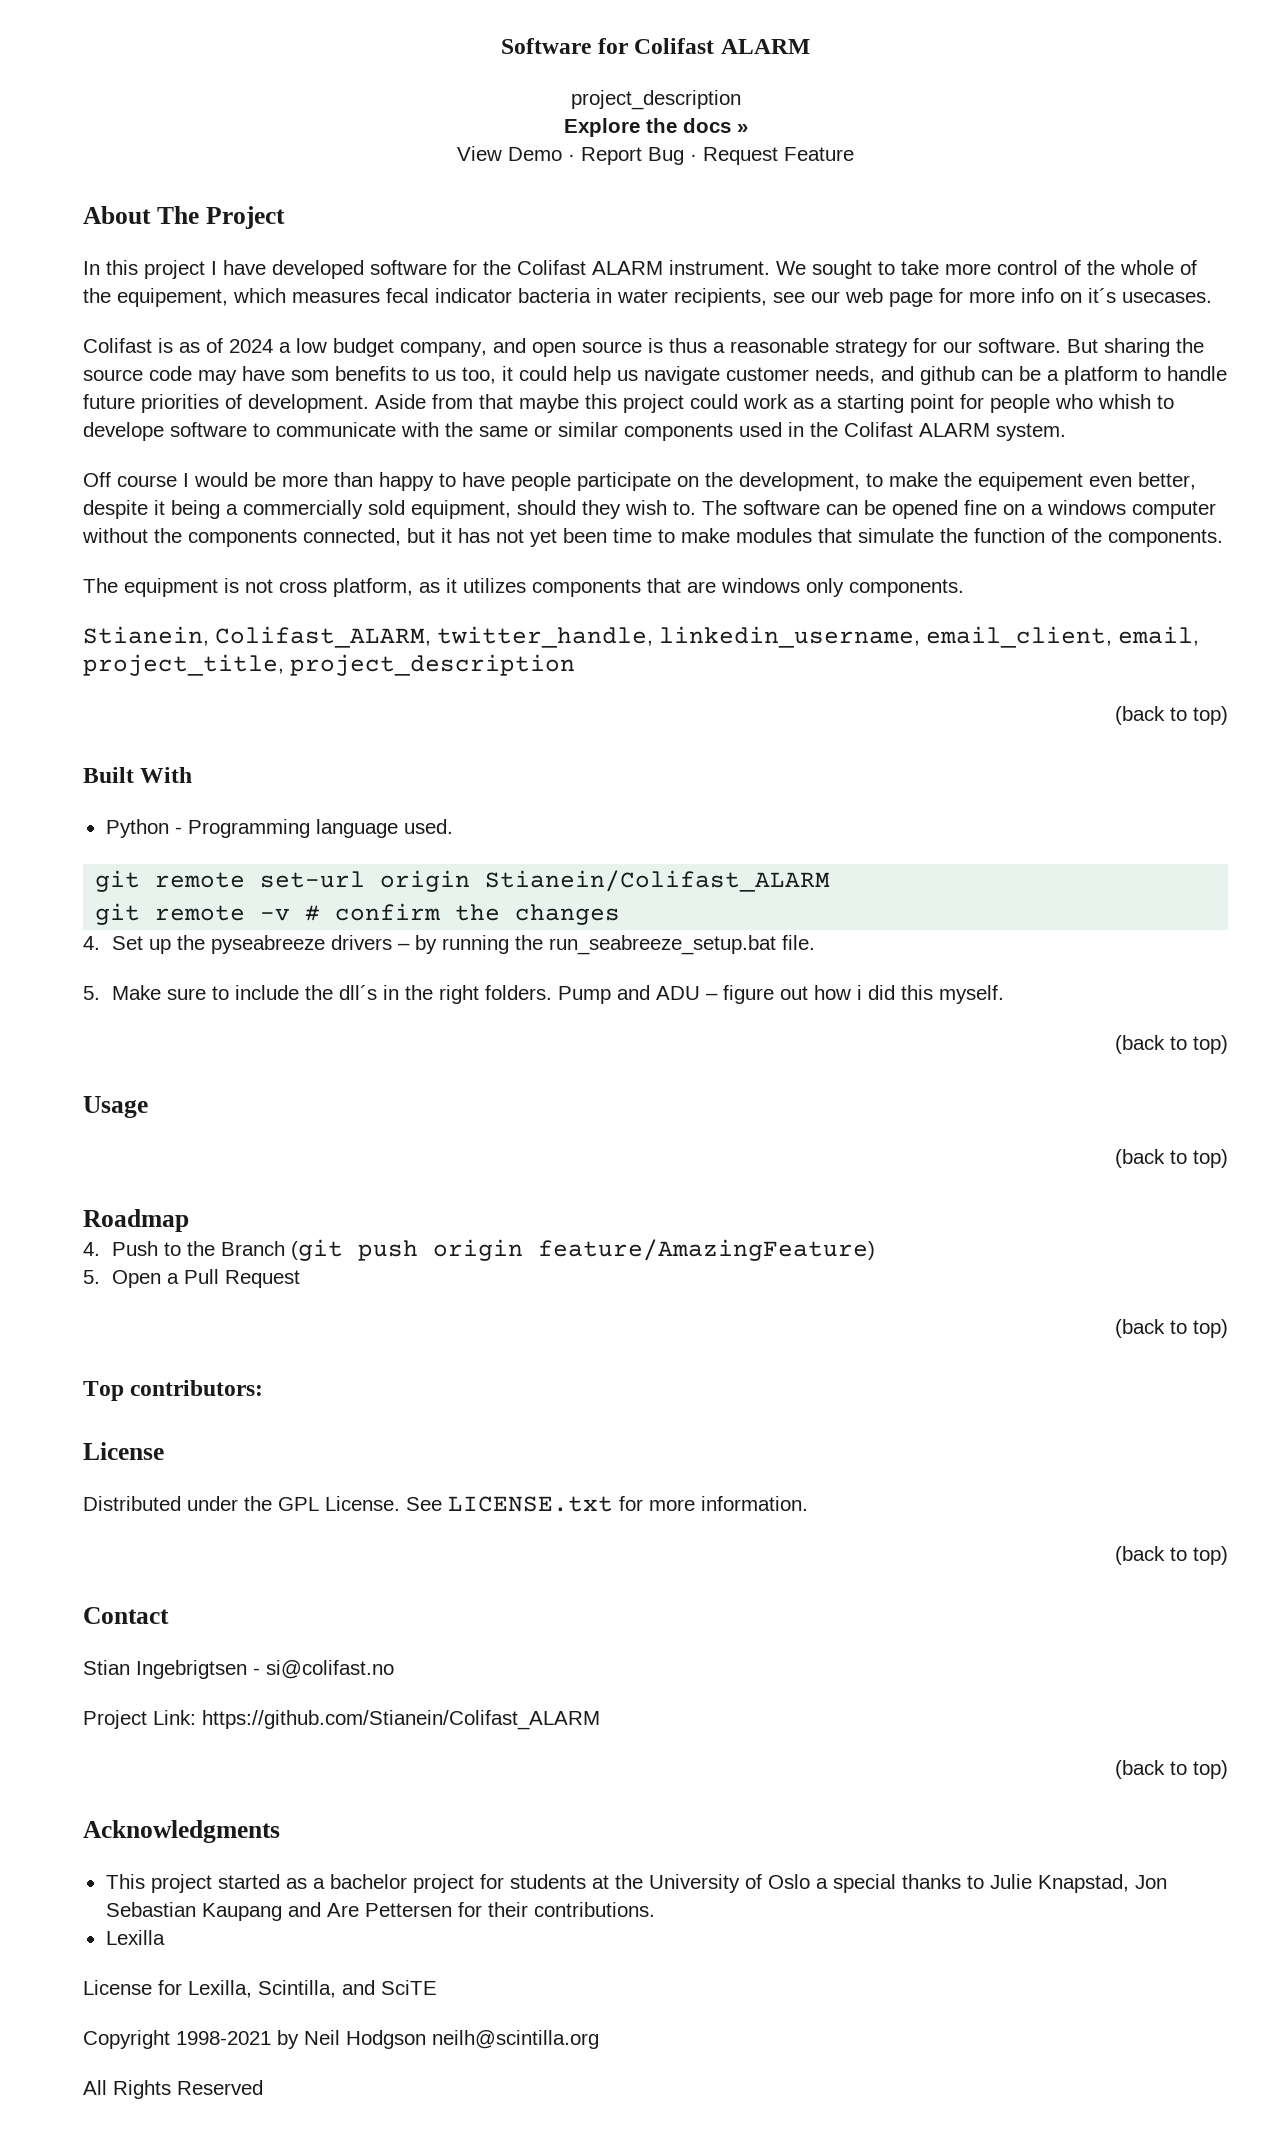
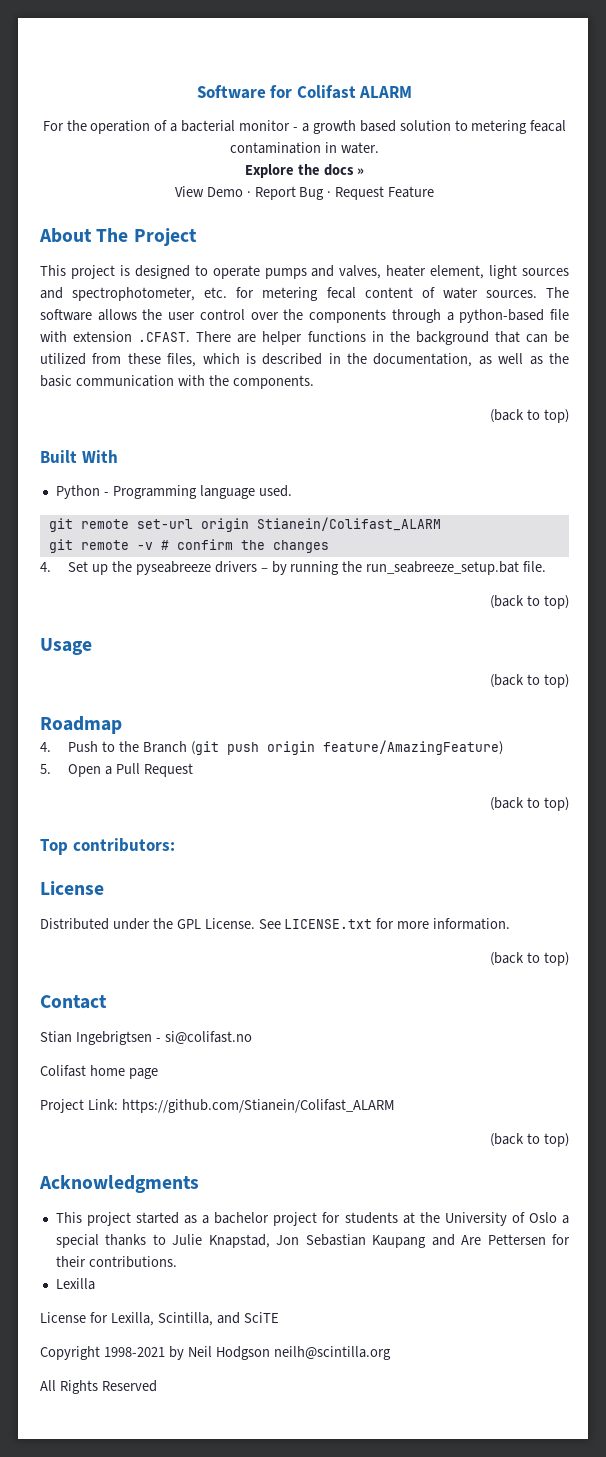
[570,90,741,110] project_description -> [42,120,567,134] [230,142,379,154] For the operation of a bacterial monitor - a growth based solution to metering feacal contamination in water.
[83,260,1197,279] [83,288,1212,307] [83,338,1204,357] [83,366,1227,385] [83,394,1174,413] [83,422,1066,441] [83,472,1196,491] [83,500,1216,519] [82,528,1223,547] [83,578,964,597] [83,626,1199,648] [83,654,575,676] In this project I have developed software for the Colifast ALARM instrument. We sought to take more control of the whole of the equipement, which measures fecal indicator bacteria in water recipients, see our web page for more info on it´s usecases. // Colifast is as of 2024 a low budget company, and open source is thus a reasonable strategy for our software. But sharing the source code may have som benefits to us too, it could help us navigate customer needs, and github can be a platform to handle future priorities of development. Aside from that maybe this project could work as a starting point for people who whish to develope software to communicate with the same or similar components used in the Colifast ALARM system. // Off course I would be more than happy to have people participate on the development, to make the equipement even better, despite it being a commercially sold equipment, should they wish to. The software can be opened fine on a windows computer without the components connected, but it has not yet been time to make modules that simulate the function of the components. // The equipment is not cross platform, as it utilizes components that are windows only components. // Stianein, Colifast_ALARM, twitter_handle, linkedin_username, email_client, email, project_title, project_description -> [40,265,570,279] [40,287,570,301] [40,309,570,323] [40,331,569,345] [40,353,569,367] [40,375,314,389] This project is designed to operate pumps and valves, heater element, light sources and spectrophotometer, etc. for metering fecal content of water sources. The software allows the user control over the components through a python-based file with extension .CFAST. There are helper functions in the background that can be utilized from these files, which is described in the documentation, as well as the basic communication with the components.
[83,985,1004,1004] // 5. Make sure to include the dll´s in the right folders. Pump and ADU – figure out how i did this myself. -> (547, 566) none
(394, 1669) none -> [40,1065,158,1079] // Colifast home page

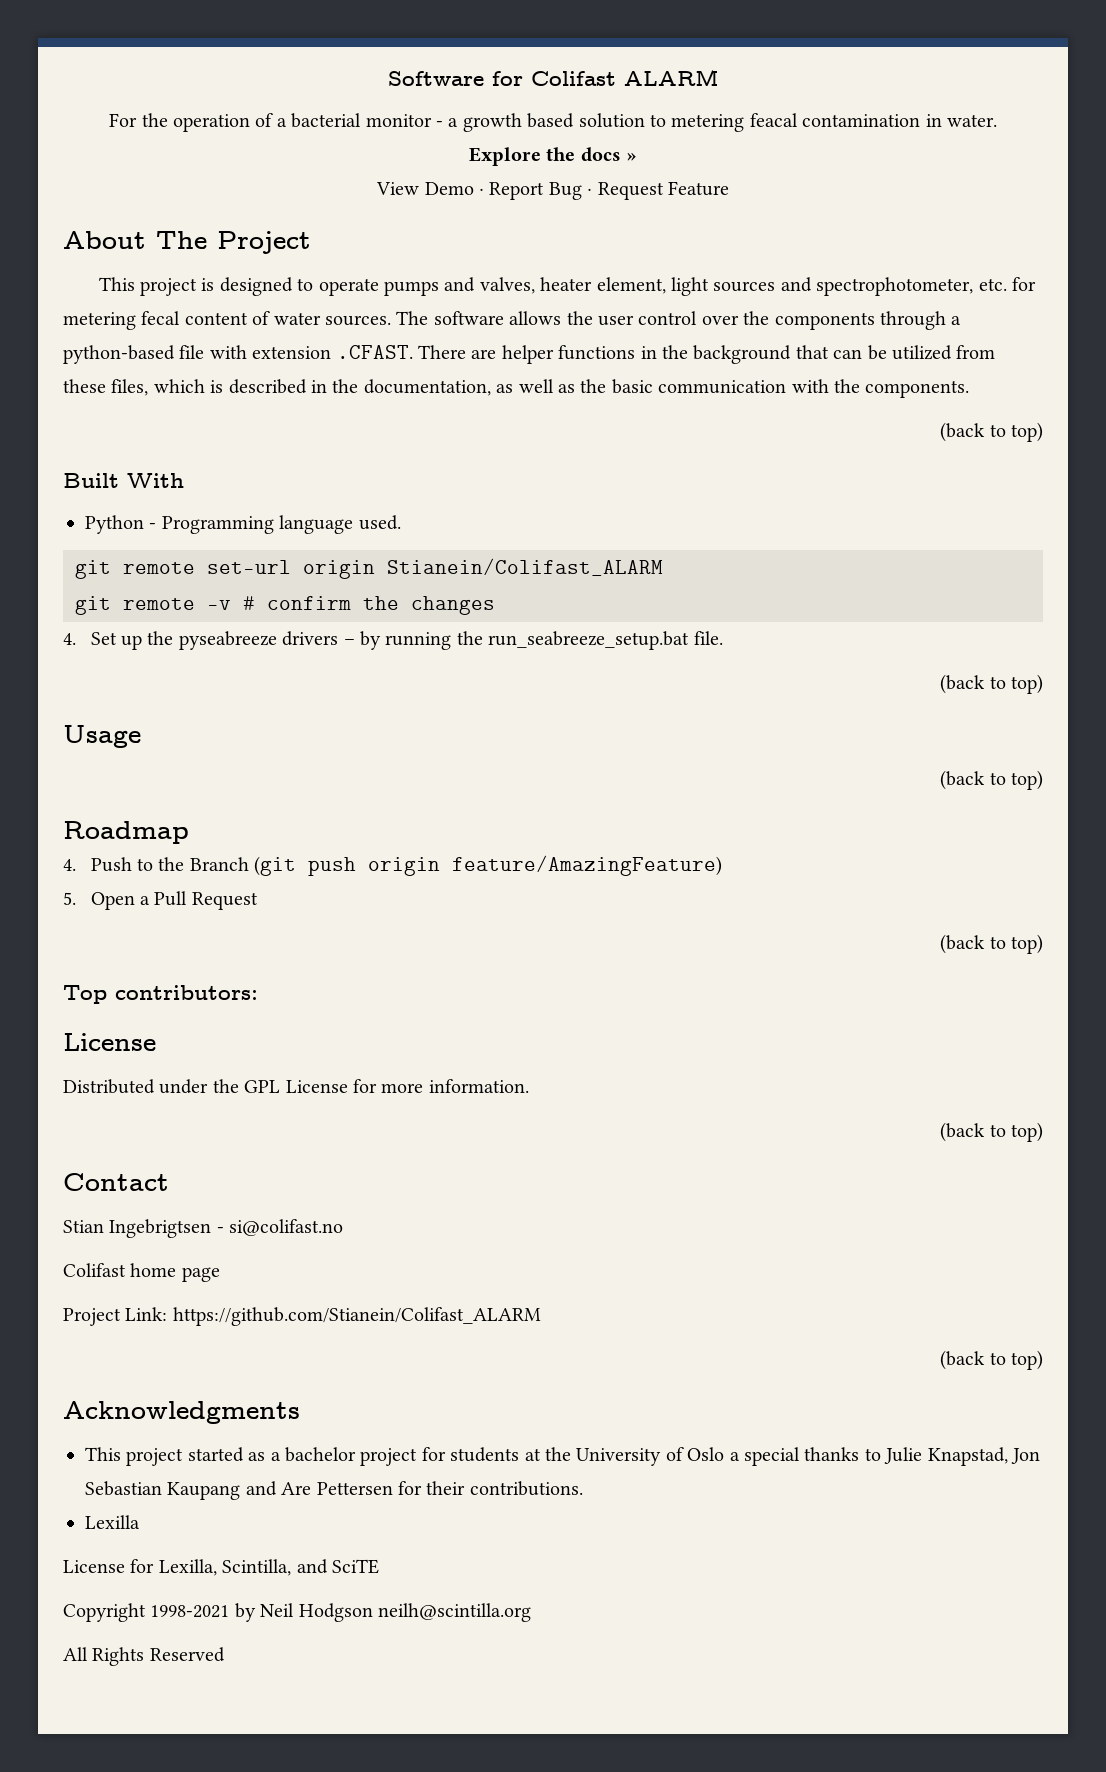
[204,918,373,929] License. See LICENSE.txt -> [285,1080,348,1093] License

